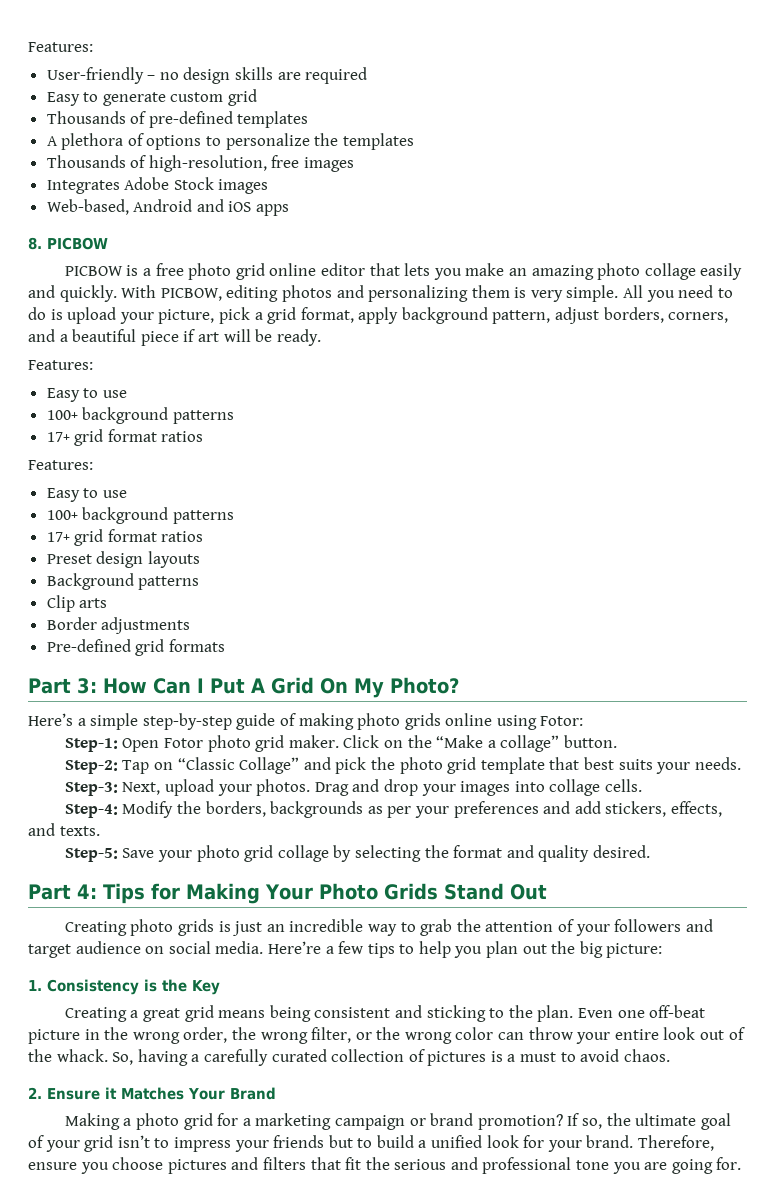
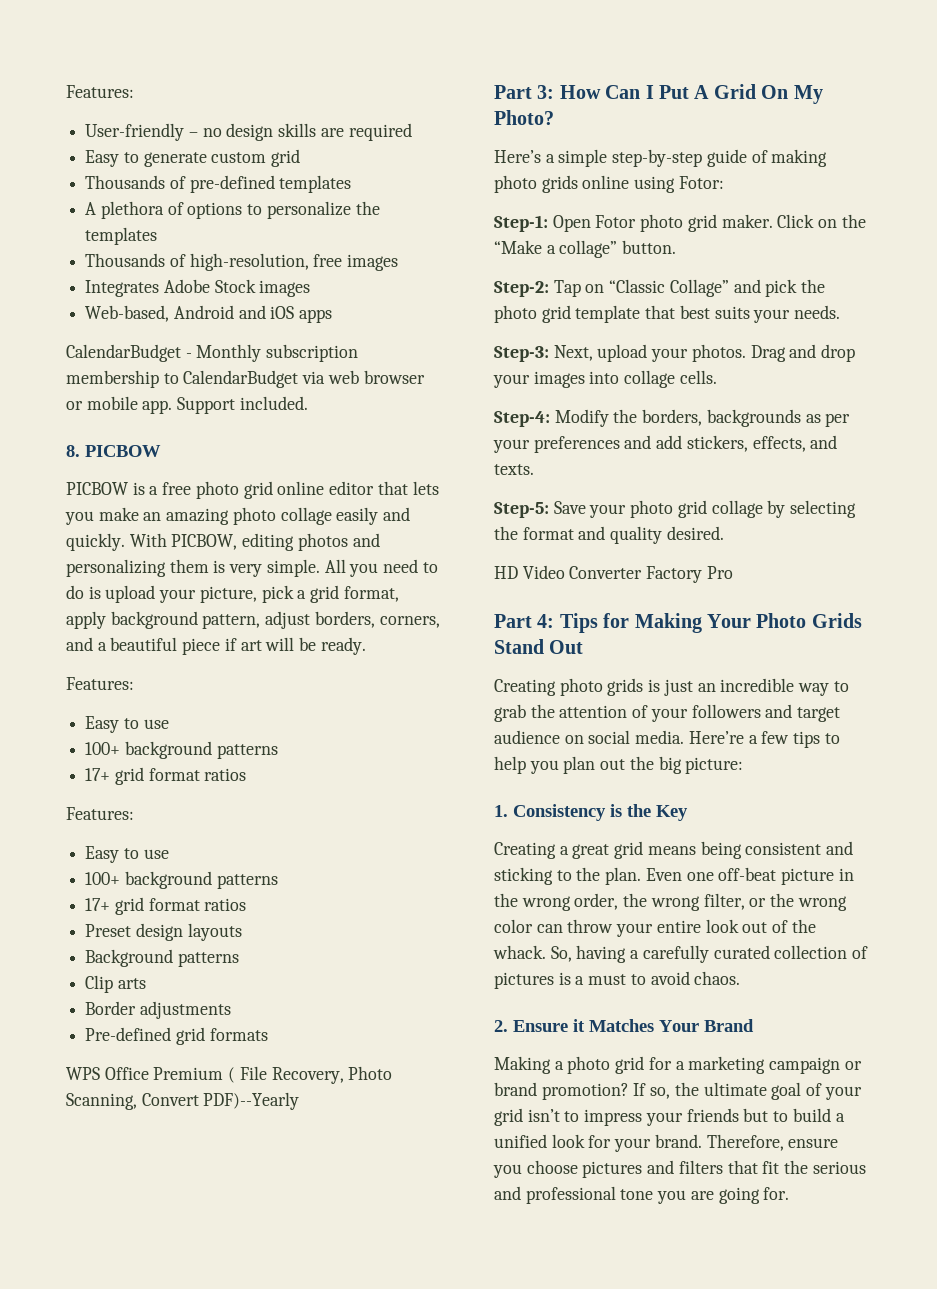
(290, 210) none -> [66,344,359,362] [66,370,425,388] [66,396,308,414] // CalendarBudget - Monthly subscription membership to CalendarBudget via web browser or mobile app. Support included.
(225, 645) none -> [66,1066,393,1084] [66,1092,300,1110] // WPS Office Premium ( File Recovery, Photo Scanning, Convert PDF)--Yearly
(650, 851) none -> [494,565,733,583] // HD Video Converter Factory Pro

